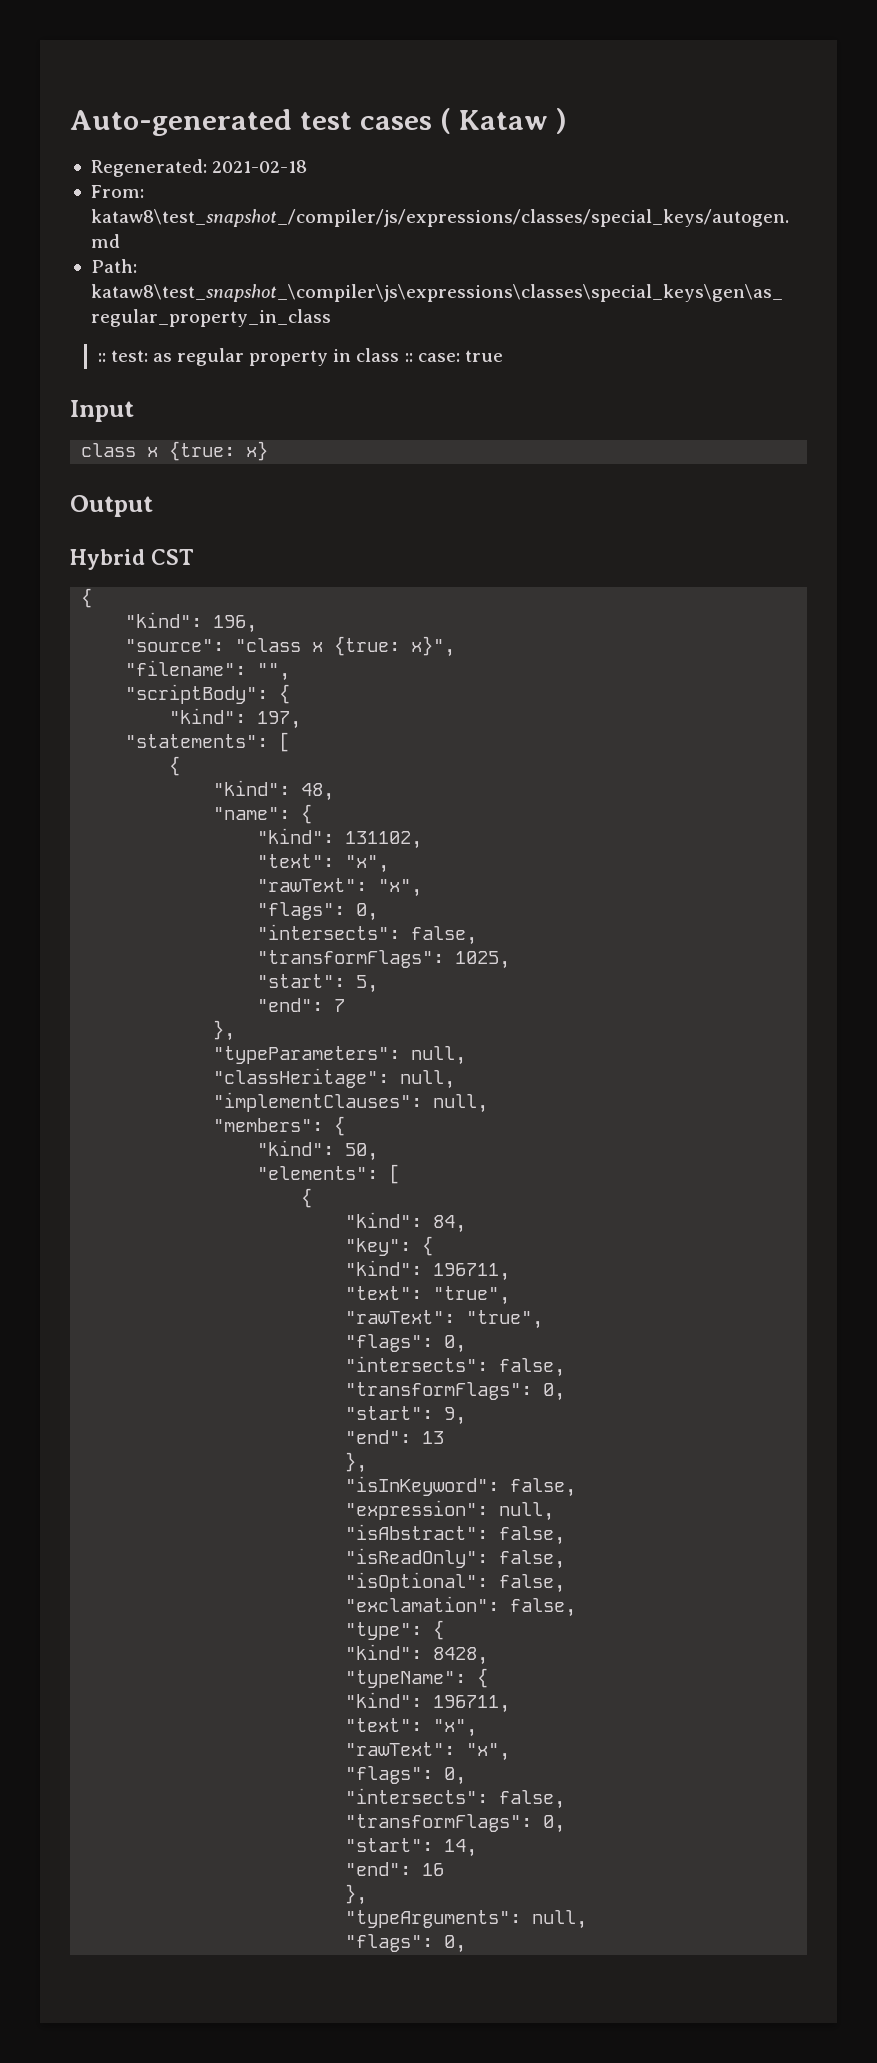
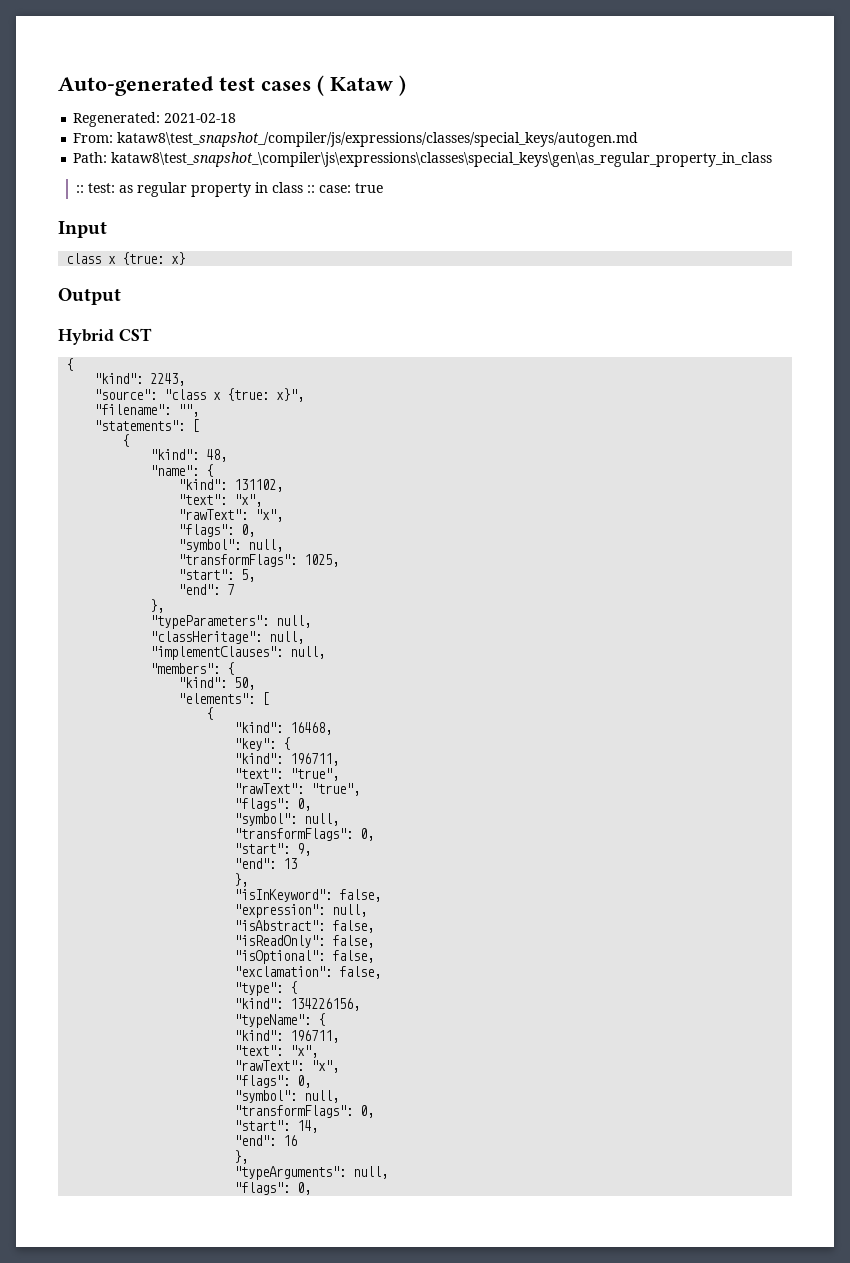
[213,615,258,633] 196, -> [150,373,186,386] 2243,
[125,684,291,704] [169,708,302,729] // "scriptBody": { // "kind": 197, -> (200, 410) none
[257,924,478,945] "intersects": false, -> [178,539,284,552] "symbol": null,
[433,1215,467,1233] 84, -> [290,722,333,735] 16468,
[345,1356,566,1377] "intersects": false, -> [234,813,340,826] "symbol": null,
[433,1647,489,1665] 8428, -> [290,998,361,1011] 134226156,
[345,1788,566,1809] "intersects": false, -> [234,1090,340,1103] "symbol": null,

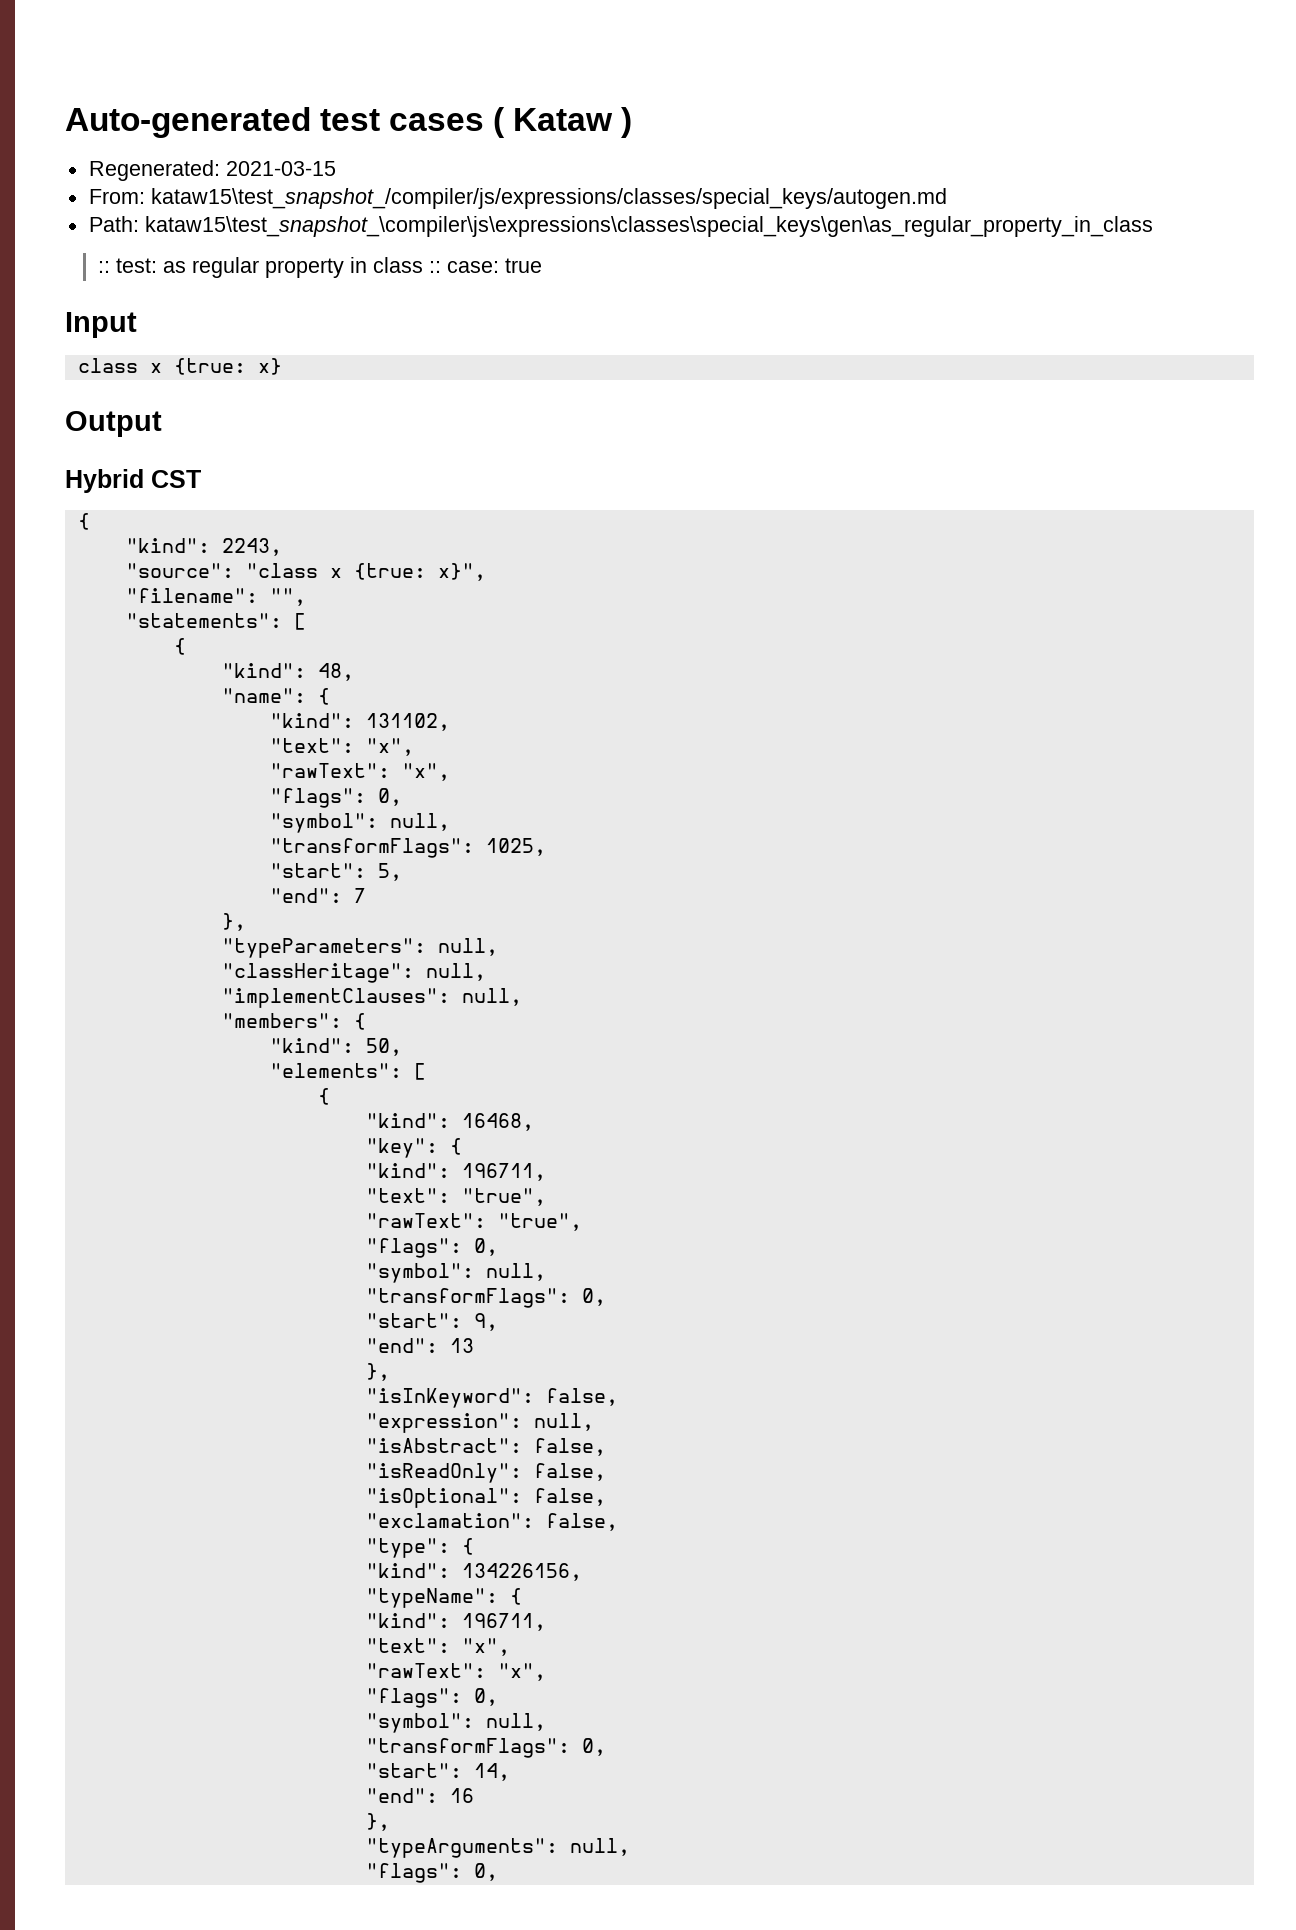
[164,113,237,123] 2021-02-18 -> [225,161,336,176] 2021-03-15
[117,132,639,147] kataw8\test_snapshot_/compiler/js/expressions/classes/special_keys/autogen.md -> [150,188,947,209] kataw15\test_snapshot_/compiler/js/expressions/classes/special_keys/autogen.md
[111,152,773,167] kataw8\test_snapshot_\compiler\js\expressions\classes\special_keys\gen\as_regular_property_in_class -> [144,216,1153,237] kataw15\test_snapshot_\compiler\js\expressions\classes\special_keys\gen\as_regular_property_in_class

